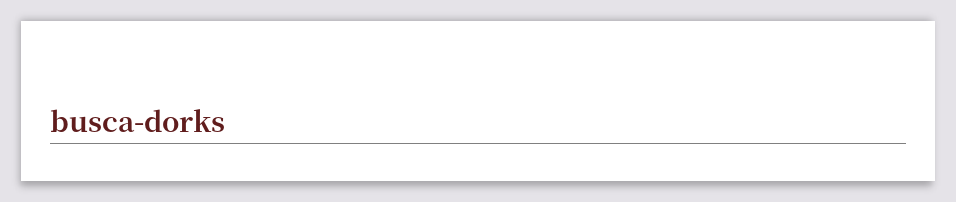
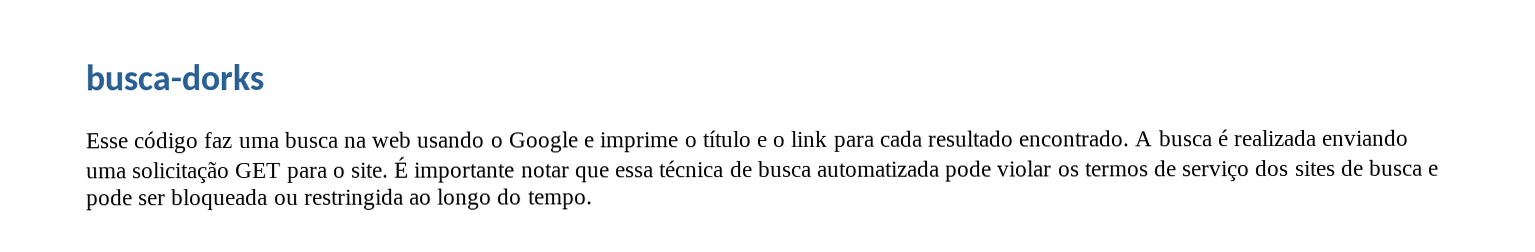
(225, 120) none -> [86,129,1410,154] [86,156,1440,184] [86,188,593,211] // Esse código faz uma busca na web usando o Google e imprime o título e o link para cada resultado encontrado. A busca é realizada enviando uma solicitação GET para o site. É importante notar que essa técnica de busca automatizada pode violar os termos de serviço dos sites de busca e pode ser bloqueada ou restringida ao longo do tempo.

